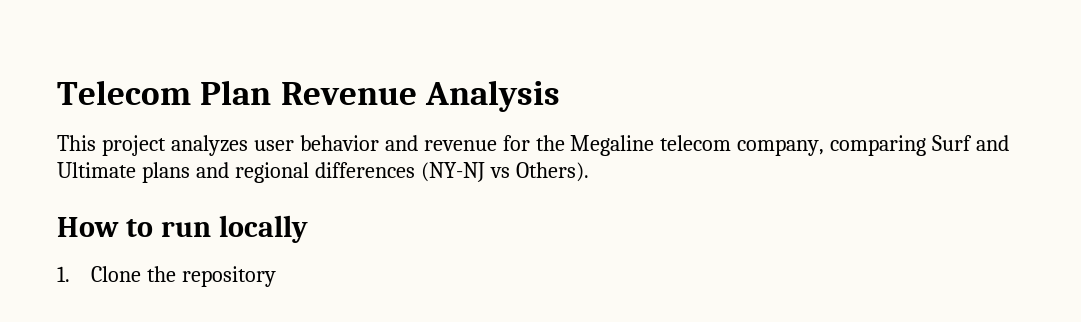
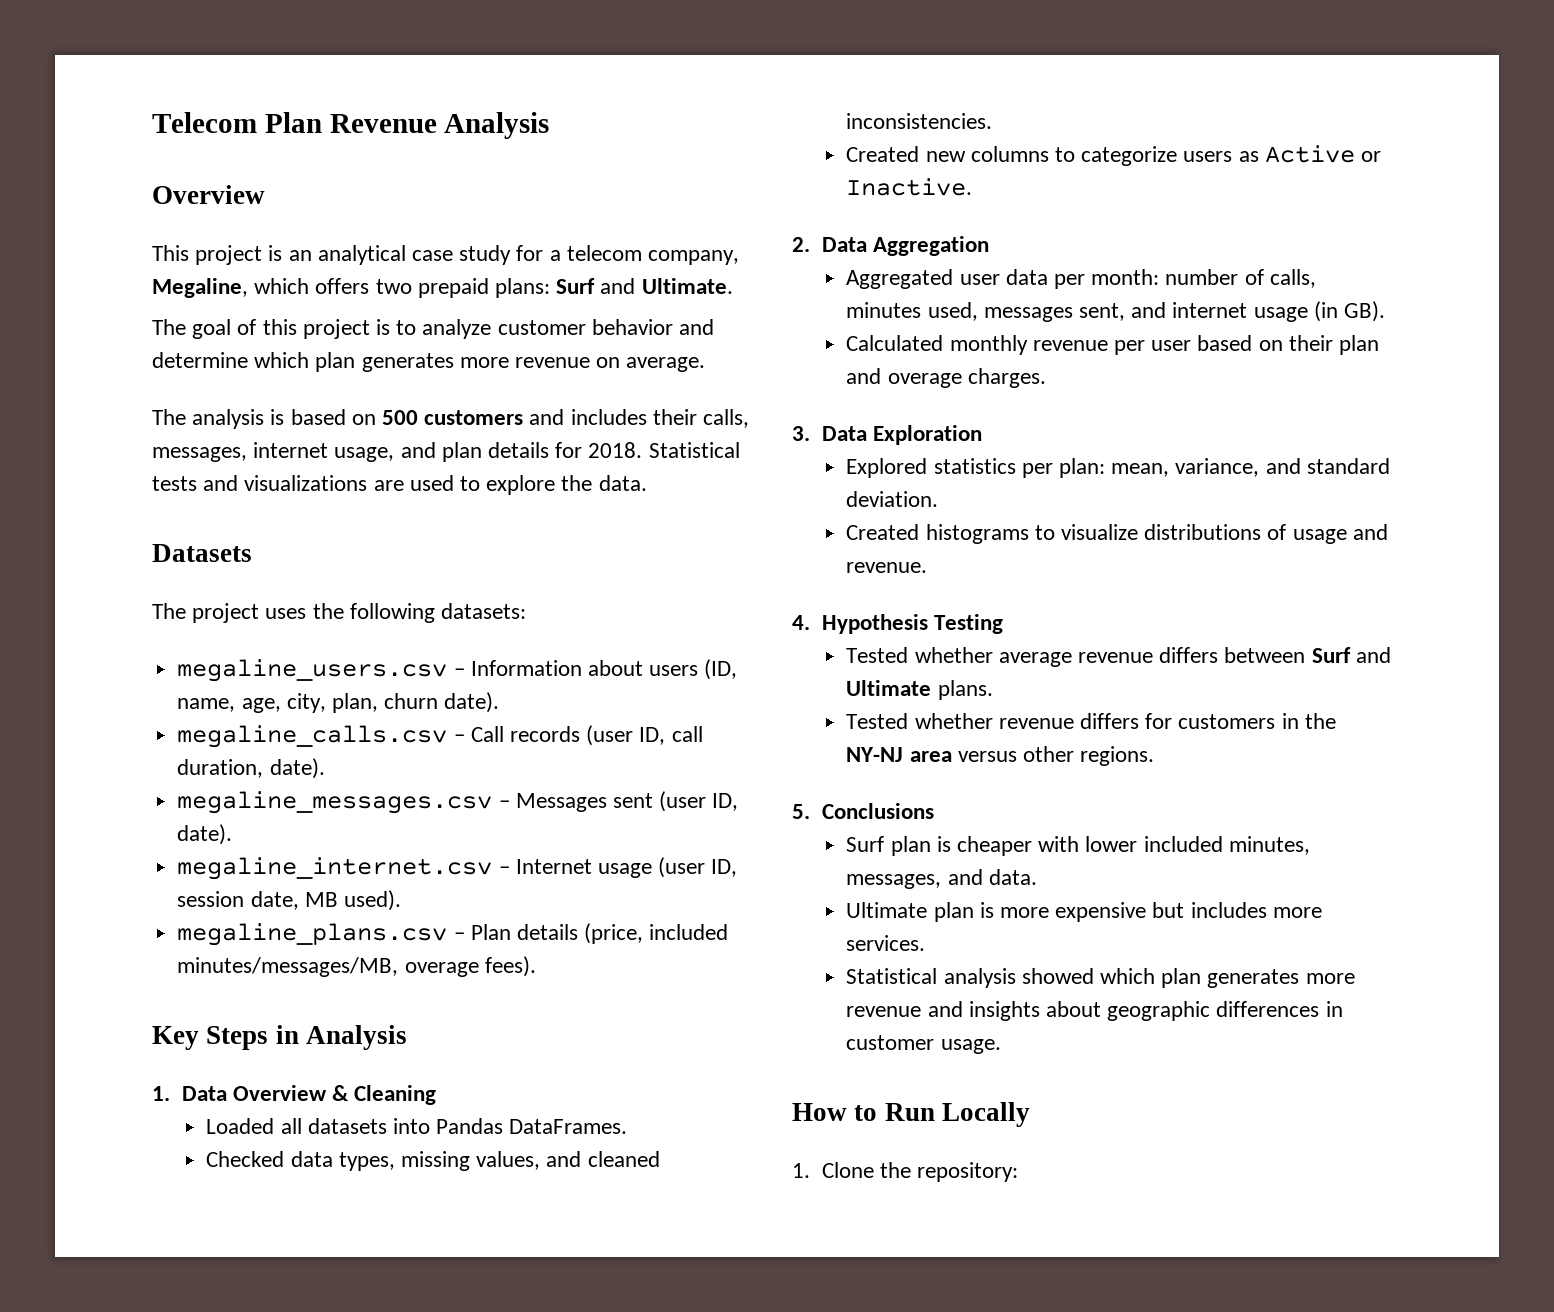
(560, 96) none -> [152,185,265,204] // Overview
[170,135,1010,156] [57,162,589,183] analyzes user behavior and revenue for the Megaline telecom company, comparing Surf and Ultimate plans and regional differences (NY-NJ vs Others). -> [268,245,740,265] [152,278,733,298] [152,319,715,339] [152,352,706,372] [152,409,750,429] [152,442,740,462] [152,475,647,495] [152,544,252,562] [152,603,527,623] [177,659,738,682] [177,692,500,713] [177,725,703,748] [177,758,325,779] [177,791,739,814] [177,824,233,845] [177,857,738,880] [177,890,401,911] [177,923,729,946] [177,956,536,977] [152,1025,407,1050] [152,1085,437,1105] [206,1118,628,1134] [206,1151,660,1171] [846,113,993,129] [846,145,1382,166] [846,178,973,196] [792,236,989,256] [846,269,1316,289] [846,301,1386,322] [846,335,1380,355] [846,368,1046,388] [792,425,982,445] [846,458,1390,478] [846,491,939,507] [846,524,1388,544] [846,562,928,573] [792,614,1003,634] [846,647,1391,667] [846,680,993,700] [846,713,1336,729] [846,746,1155,766] [792,803,934,819] [846,836,1310,856] [846,869,1037,889] [846,902,1322,922] [846,935,926,951] [846,968,1355,988] [846,1001,1343,1021] [846,1035,1001,1054] is an analytical case study for a telecom company, Megaline, which offers two prepaid plans: Surf and Ultimate. // The goal of this project is to analyze customer behavior and determine which plan generates more revenue on average. // The analysis is based on 500 customers and includes their calls, messages, internet usage, and plan details for 2018. Statistical tests and visualizations are used to explore the data. // Datasets // The project uses the following datasets: // megaline_users.csv – Information about users (ID, name, age, city, plan, churn date). // megaline_calls.csv – Call records (user ID, call duration, date). // megaline_messages.csv – Messages sent (user ID, date). // megaline_internet.csv – Internet usage (user ID, session date, MB used). // megaline_plans.csv – Plan details (price, included minutes/messages/MB, overage fees). // Key Steps in Analysis // 1. Data Overview & Cleaning // Loaded all datasets into Pandas DataFrames. // Checked data types, missing values, and cleaned inconsistencies. // Created new columns to categorize users as Active or Inactive. // 2. Data Aggregation // Aggregated user data per month: number of calls, minutes used, messages sent, and internet usage (in GB). // Calculated monthly revenue per user based on their plan and overage charges. // 3. Data Exploration // Explored statistics per plan: mean, variance, and standard deviation. // Created histograms to visualize distributions of usage and revenue. // 4. Hypothesis Testing // Tested whether average revenue differs between Surf and Ultimate plans. // Tested whether revenue differs for customers in the NY-NJ area versus other regions. // 5. Conclusions // Surf plan is cheaper with lower included minutes, messages, and data. // Ultimate plan is more expensive but includes more services. // Statistical analysis showed which plan generates more revenue and insights about geographic differences in customer usage.
[160,215,308,243] run locally -> [884,1102,1030,1127] Run Locally
[182,266,277,287] repository -> [916,1162,1018,1182] repository:

